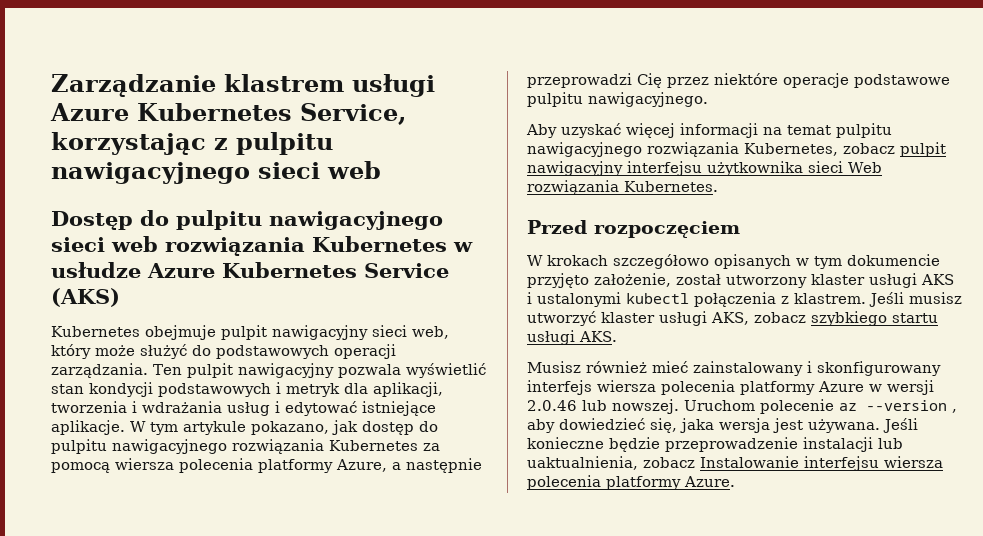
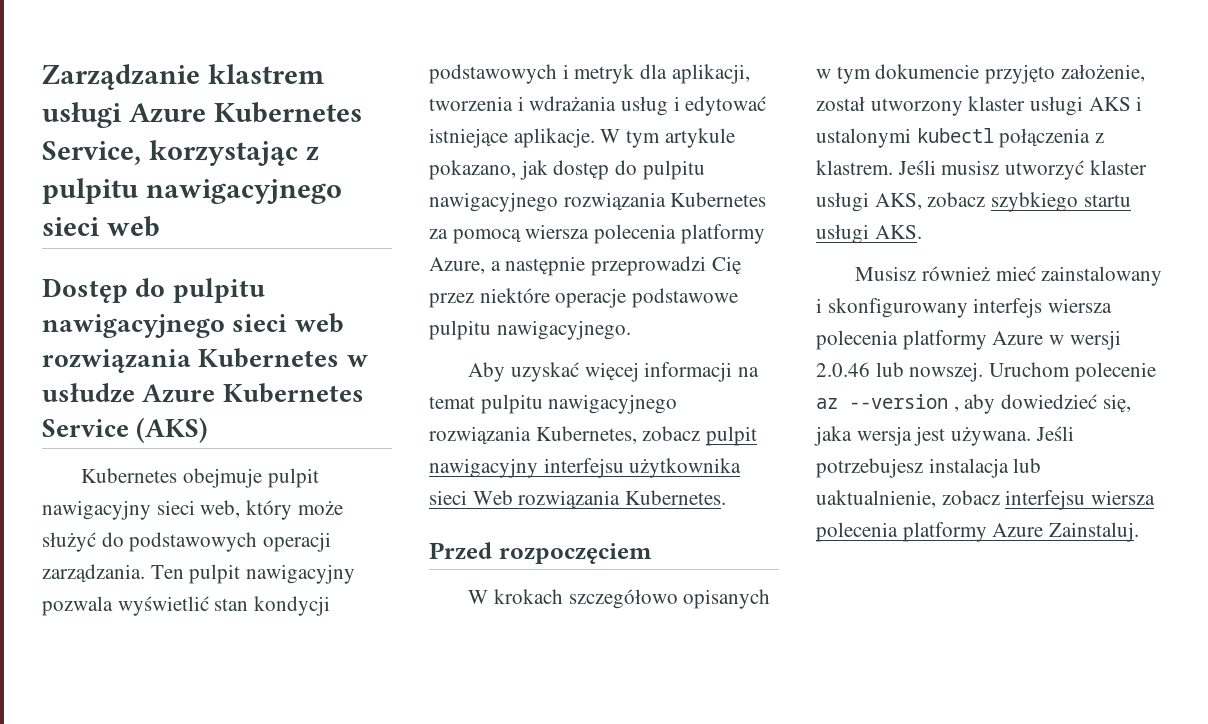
[527,437,903,452] [527,456,799,470] konieczne będzie przeprowadzenie instalacji lub uaktualnienia, zobacz Instalowanie -> [816,458,1042,478] [816,490,1000,508] potrzebujesz instalacja lub uaktualnienie, zobacz
[684,476,735,487] Azure. -> [992,522,1140,542] Azure Zainstaluj.

